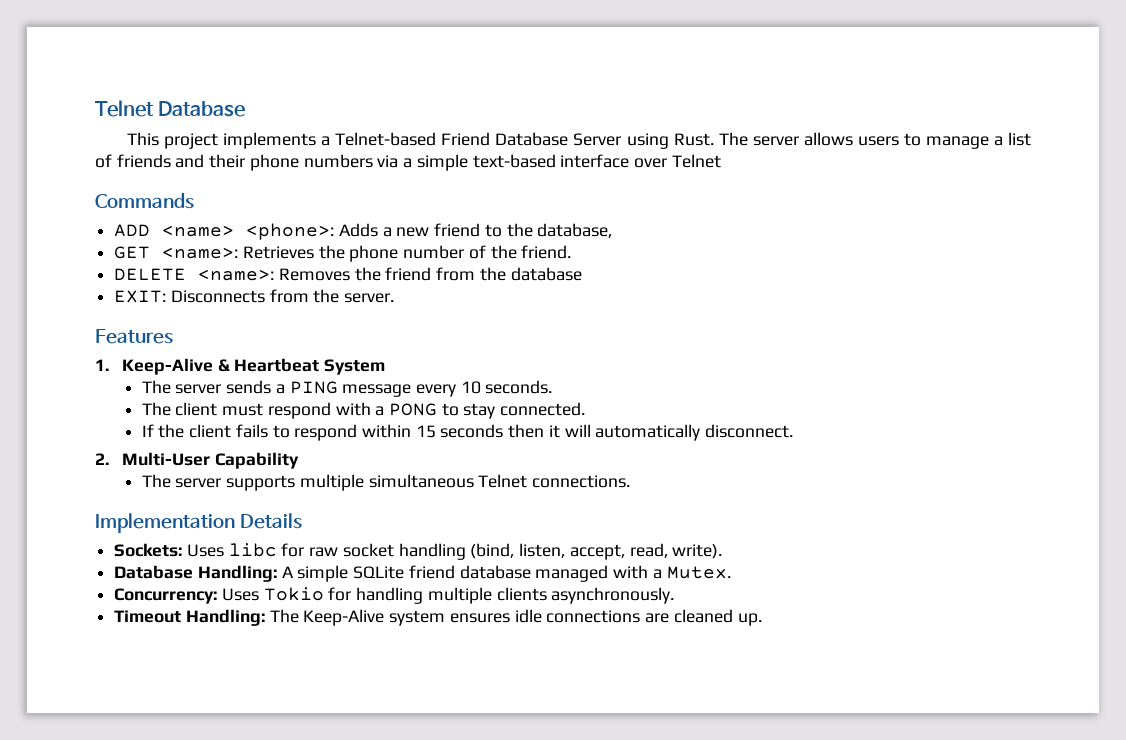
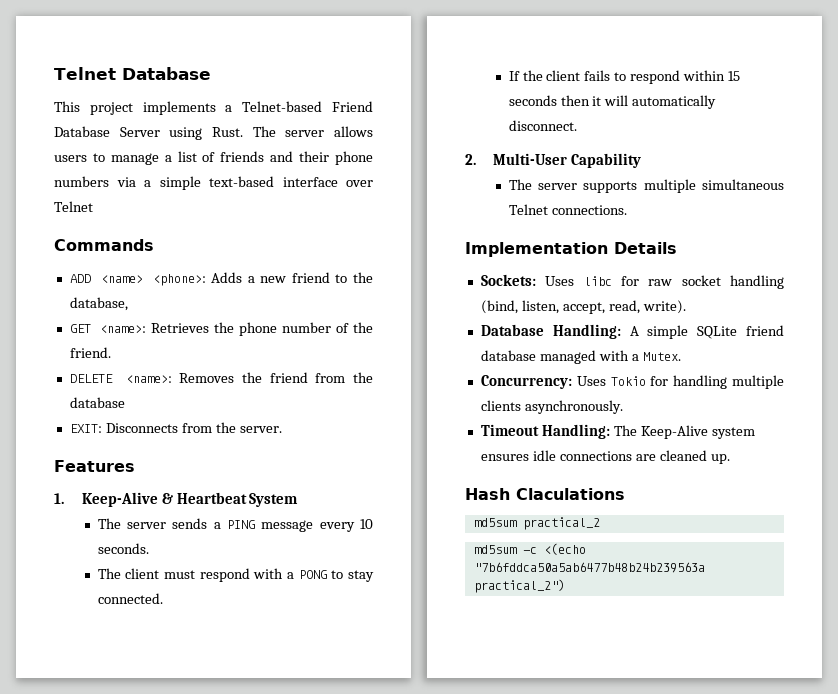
(762, 619) none -> [465,488,625,500] [473,517,600,530] [473,543,586,555] [473,562,705,573] [473,579,565,593] // Hash Claculations // md5sum practical_2 // md5sum -c <(echo "7b6fddca50a5ab6477b48b24b239563a practical_2")

